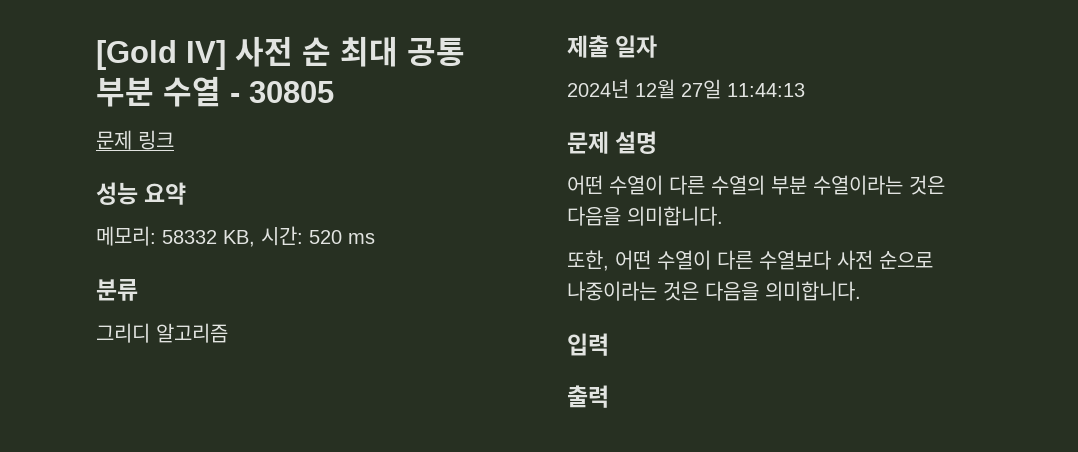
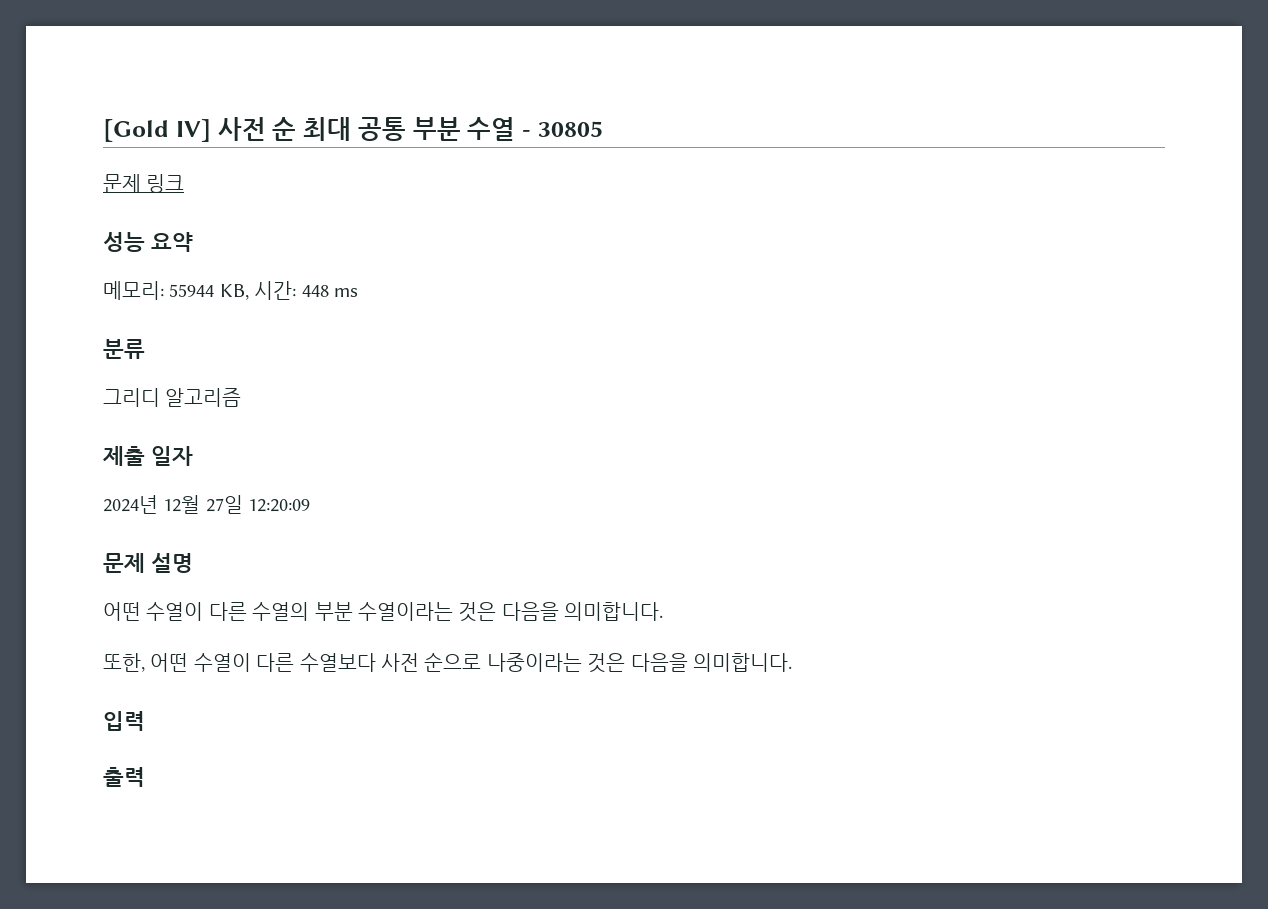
[162,230,217,244] 58332 -> [169,284,215,297] 55944
[309,230,342,244] 520 -> [301,285,329,297] 448
[727,83,805,97] 11:44:13 -> [248,499,311,512] 12:20:09

